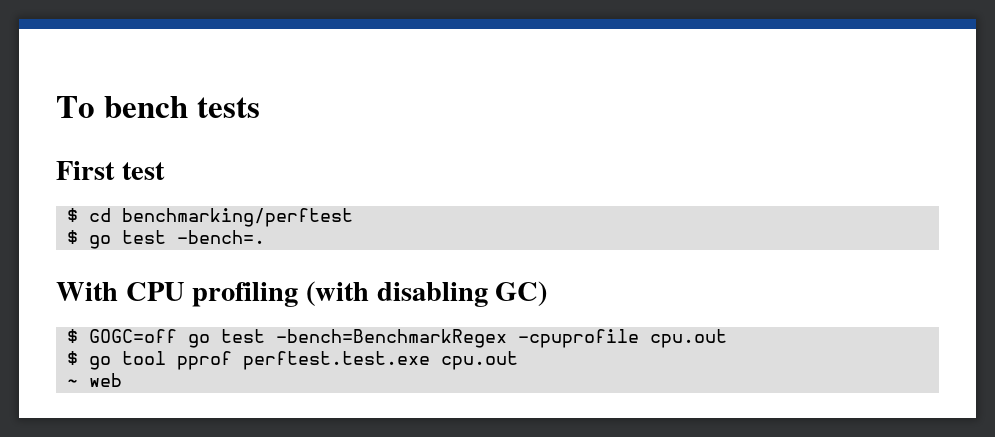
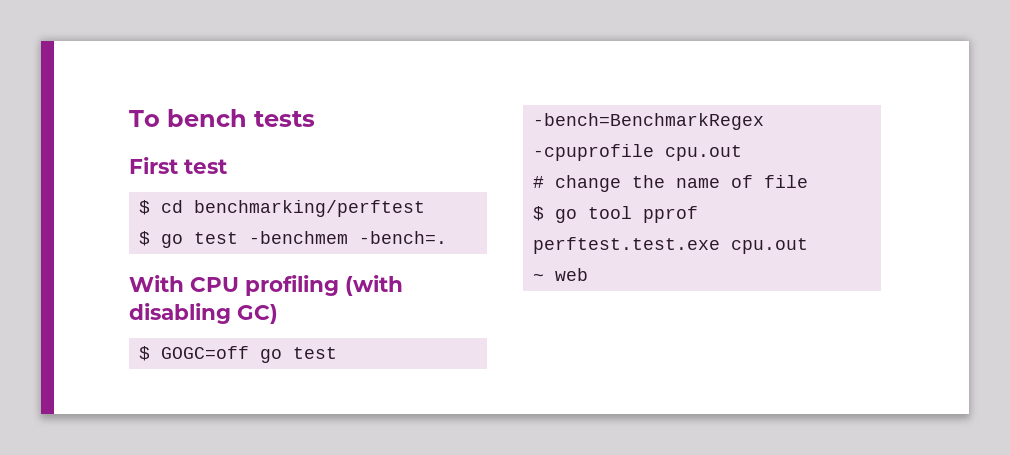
(167, 237) none -> [248,231,348,244] -benchmem
(728, 338) none -> [532,175,808,192] // # change the name of file

